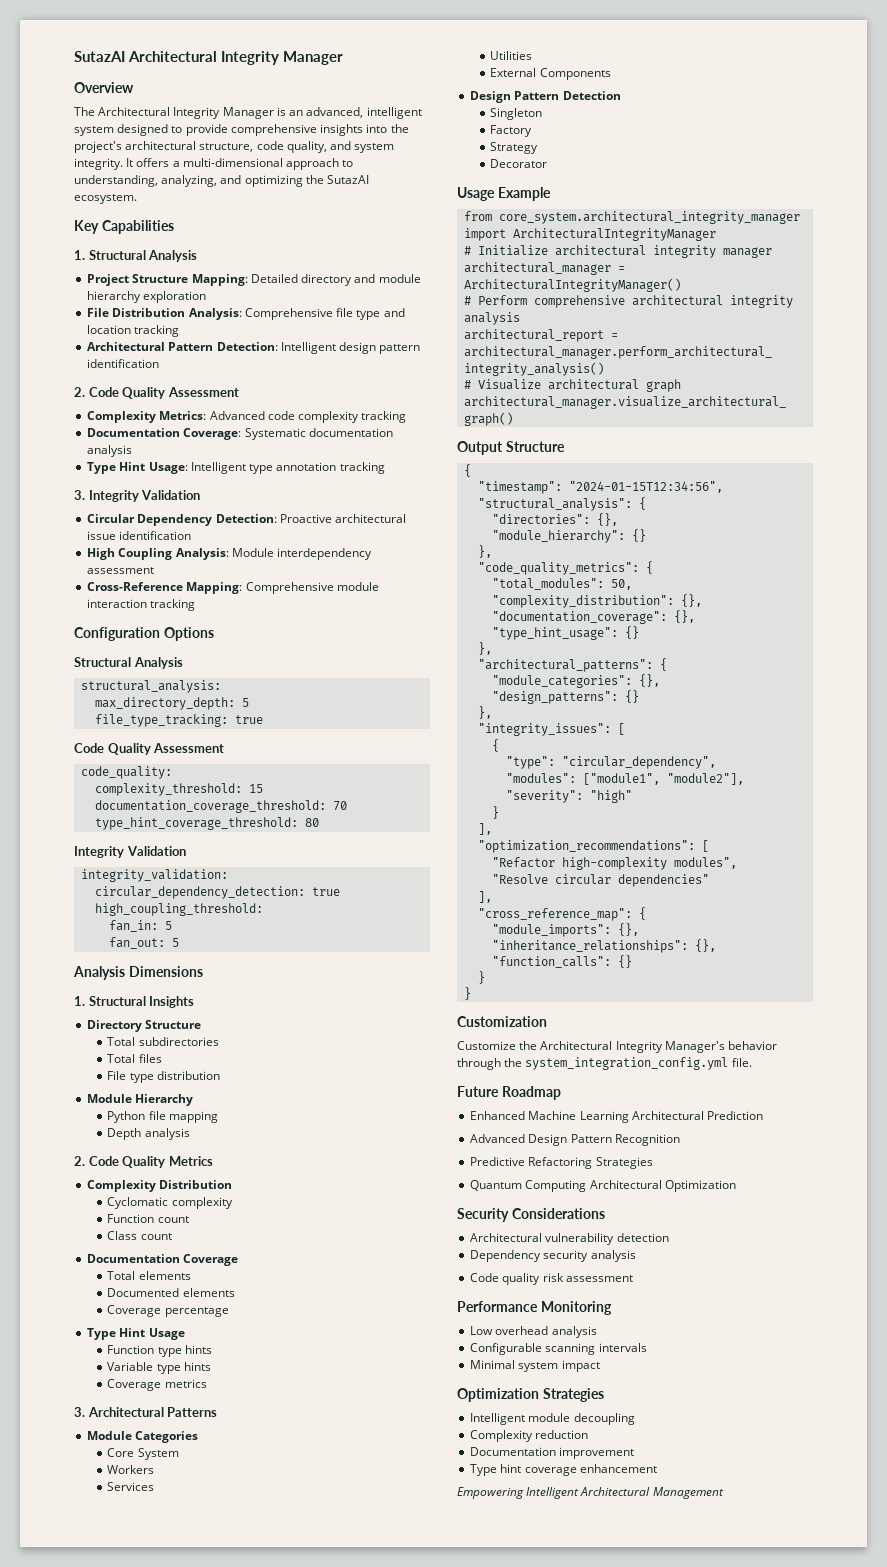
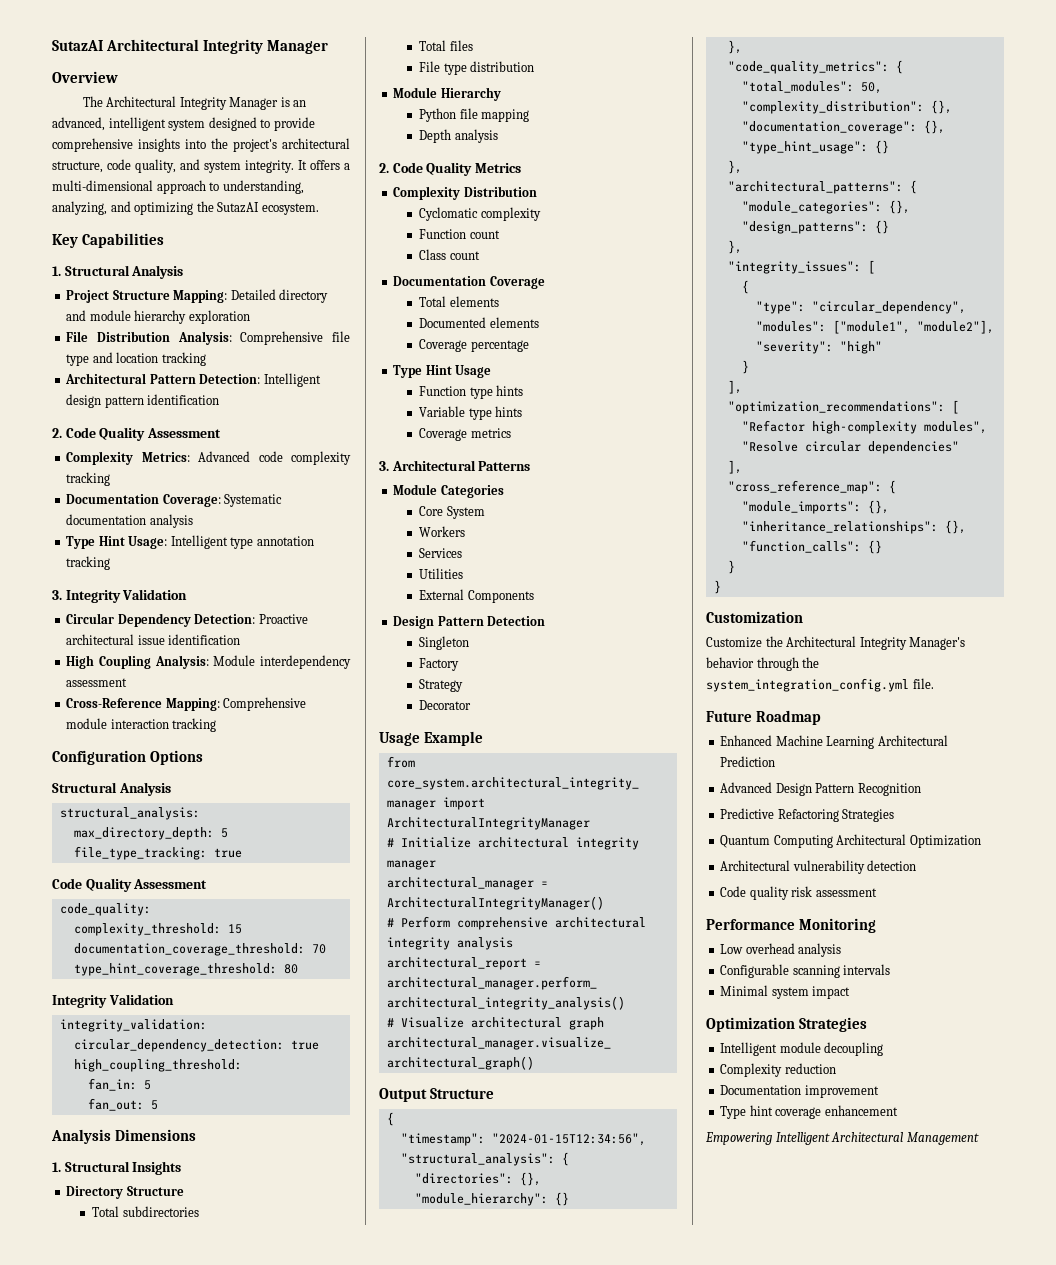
[457,1208,605,1222] // Security Considerations -> (981, 841) none
[470,1250,636,1262] // Dependency security analysis -> (917, 865) none

